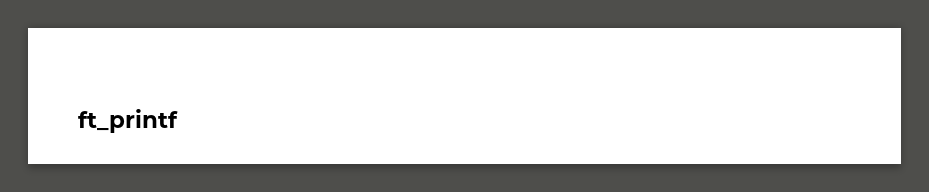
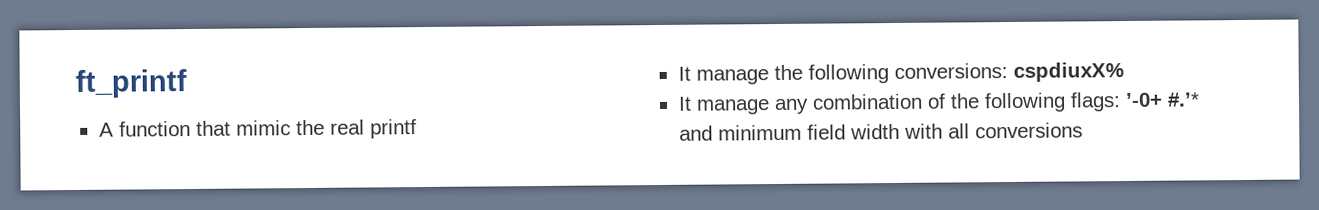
(178, 121) none -> [98,119,417,139] [677,62,1124,85] [677,92,1200,115] [678,122,1083,141] // A function that mimic the real printf // It manage the following conversions: cspdiuxX% // It manage any combination of the following flags: ’-0+ #.’* and minimum field width with all conversions

